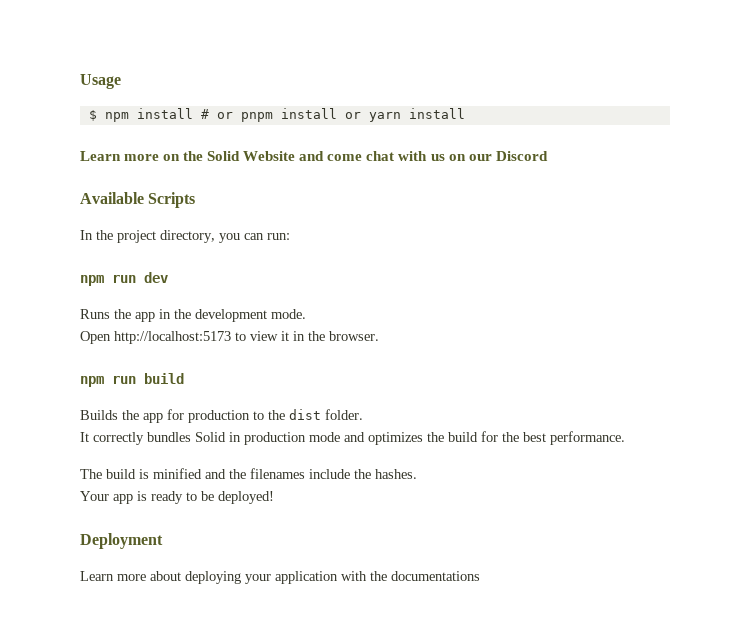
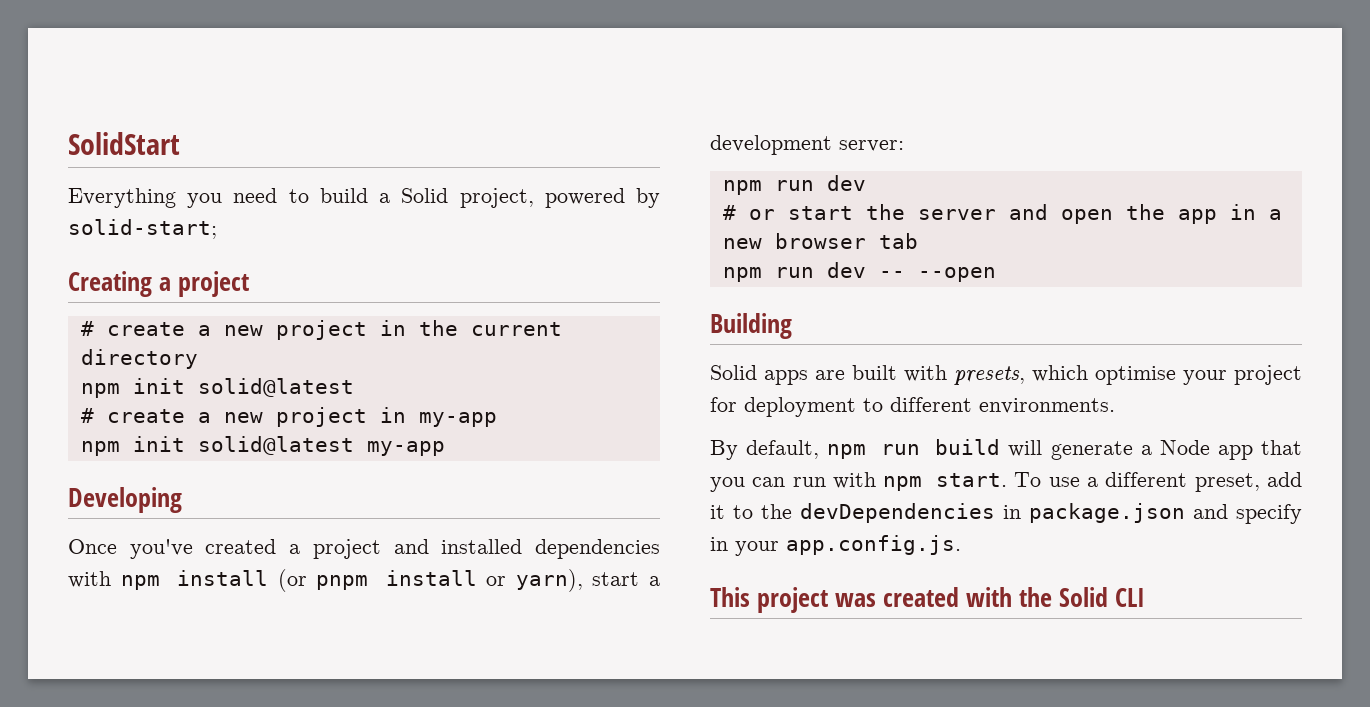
[80,74,121,89] [88,108,465,122] [80,151,548,161] [80,192,196,208] [80,230,290,243] [80,272,168,286] [80,309,306,322] [80,331,379,344] [80,373,184,387] [80,409,363,423] [80,431,625,445] [80,468,417,479] [80,491,274,504] [80,533,163,549] [80,571,480,584] Usage // $ npm install # or pnpm install or yarn install // Learn more on the Solid Website and come chat with us on our Discord // Available Scripts // In the project directory, you can run: // npm run dev // Runs the app in the development mode. // Open http://localhost:5173 to view it in the browser. // npm run build // Builds the app for production to the dist folder. // It correctly bundles Solid in production mode and optimizes the build for the best performance. // The build is minified and the filenames include the hashes. // Your app is ready to be deployed! // Deployment // Learn more about deploying your application with the documentations -> [68,132,180,155] [68,188,660,208] [68,219,217,239] [68,271,250,297] [80,320,562,340] [80,349,198,369] [80,378,354,398] [80,407,497,427] [80,436,445,456] [68,487,182,513] [68,539,660,559] [68,569,660,592] [710,135,904,155] [722,175,866,195] [722,204,1282,224] [722,233,918,249] [722,262,996,282] [710,313,792,339] [710,365,1302,385] [710,397,1115,417] [710,439,1302,460] [710,472,1302,492] [710,503,1302,524] [710,535,961,556] [710,587,1146,613] SolidStart // Everything you need to build a Solid project, powered by solid-start; // Creating a project // # create a new project in the current directory // npm init solid@latest // # create a new project in my-app // npm init solid@latest my-app // Developing // Once you've created a project and installed dependencies with npm install (or pnpm install or yarn), start a development server: // npm run dev // # or start the server and open the app in a new browser tab // npm run dev -- --open // Building // Solid apps are built with presets, which optimise your project for deployment to different environments. // By default, npm run build will generate a Node app that you can run with npm start. To use a different preset, add it to the devDependencies in package.json and specify in your app.config.js. // This project was created with the Solid CLI

